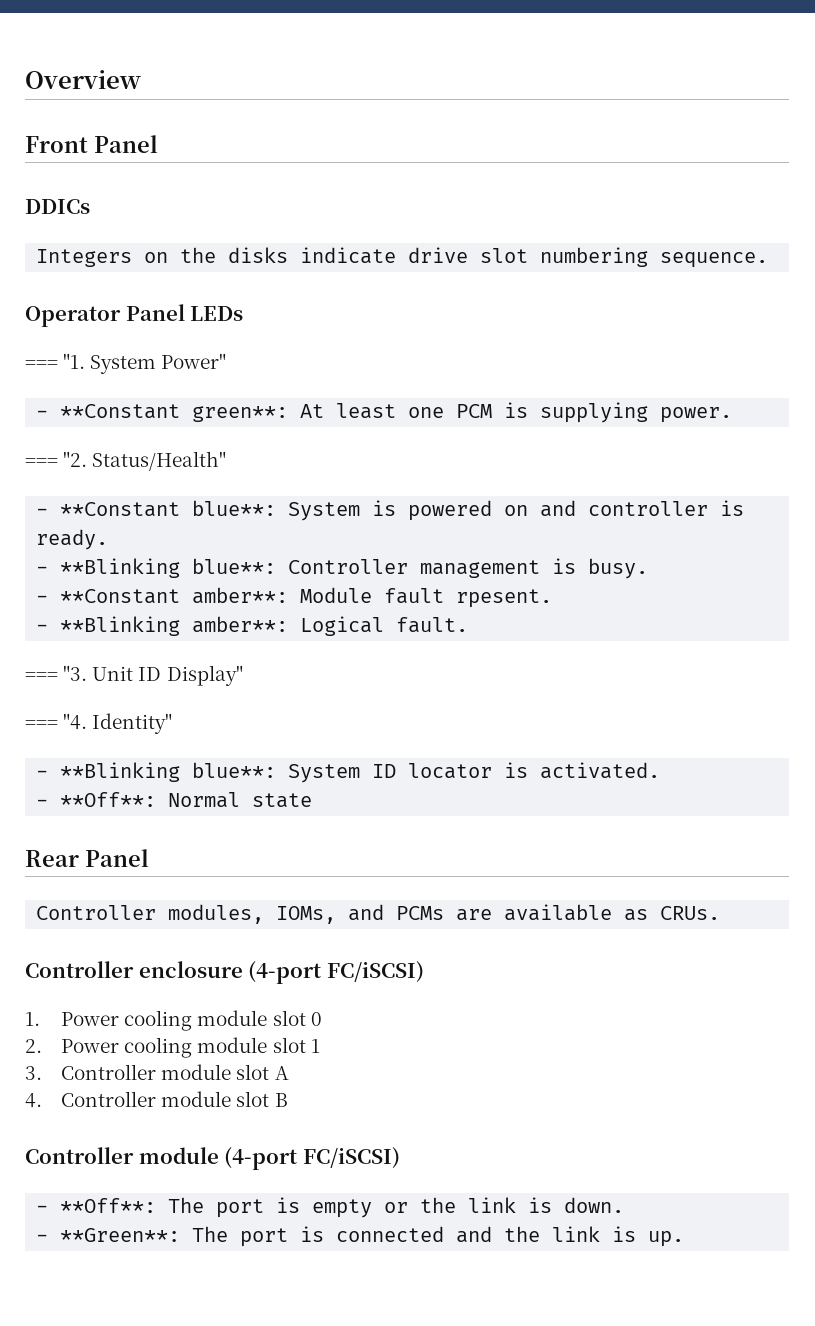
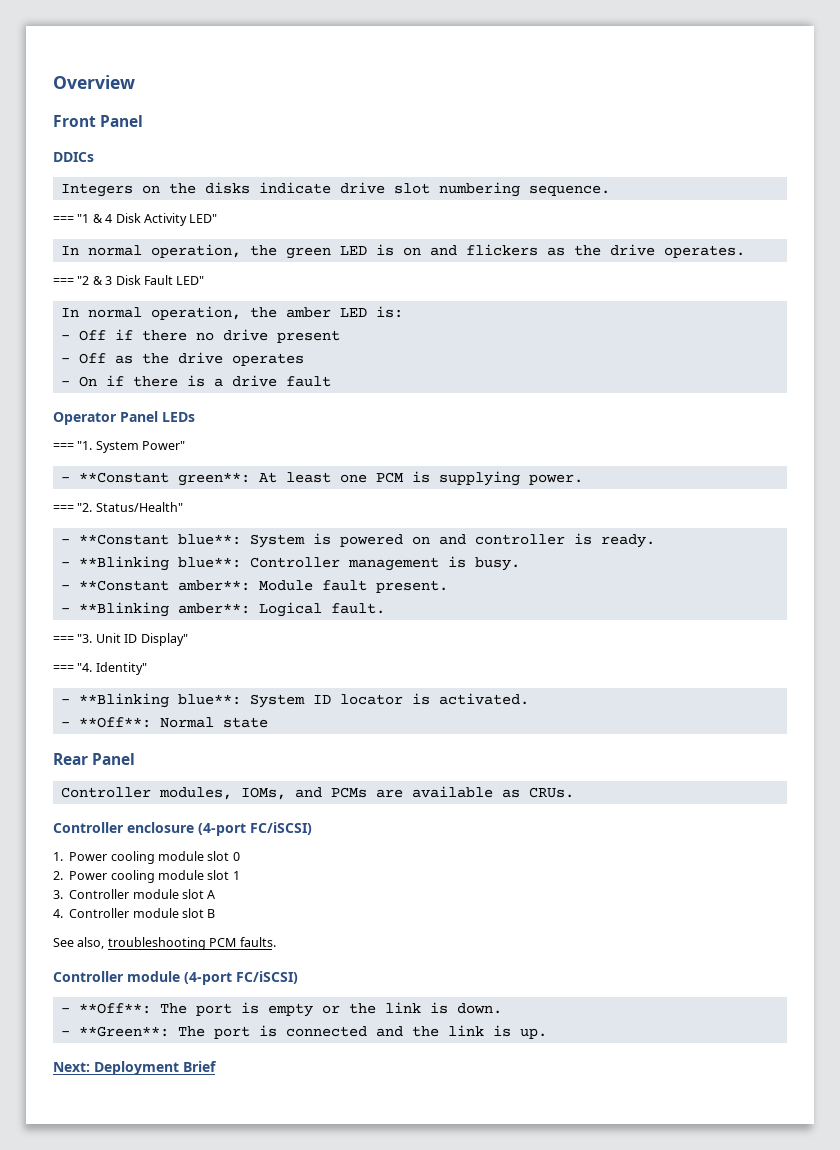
(769, 260) none -> [53,213,218,226] [60,244,745,259] [53,275,205,285] [60,306,403,320] [60,329,340,343] [60,352,304,366] [60,375,331,387] // === "1 & 4 Disk Activity LED" // In normal operation, the green LED is on and flickers as the drive operates. // === "2 & 3 Disk Fault LED" // In normal operation, the amber LED is: // - Off if there no drive present // - Off as the drive operates // - On if there is a drive fault
[456,589,553,608] rpesent. -> [375,580,448,593] present.
(288, 1100) none -> [53,937,276,950] // See also, troubleshooting PCM faults.
(685, 1239) none -> [53,1061,217,1075] // Next: Deployment Brief

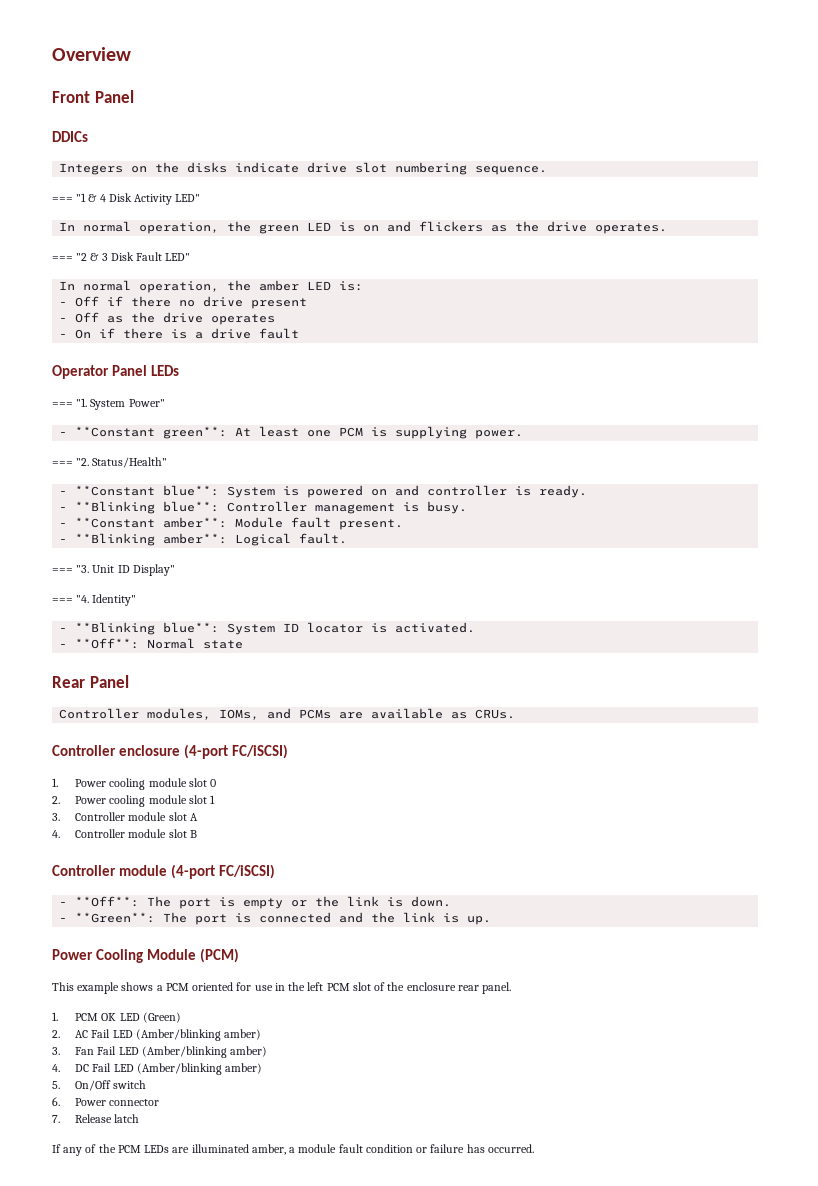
[53,937,276,950] // See also, troubleshooting PCM faults. -> (197, 834) none
[53,1061,217,1075] Next: Deployment Brief -> [52,948,239,963] [52,982,512,994] [52,1012,181,1023] [52,1029,262,1041] [52,1046,268,1058] [52,1063,263,1075] [52,1080,147,1091] [52,1097,160,1106] [52,1114,140,1123] [52,1144,534,1156] Power Cooling Module (PCM) // This example shows a PCM oriented for use in the left PCM slot of the enclosure rear panel. // 1. PCM OK LED (Green) // 2. AC Fail LED (Amber/blinking amber) // 3. Fan Fail LED (Amber/blinking amber) // 4. DC Fail LED (Amber/blinking amber) // 5. On/Off switch // 6. Power connector // 7. Release latch // If any of the PCM LEDs are illuminated amber, a module fault condition or failure has occurred.

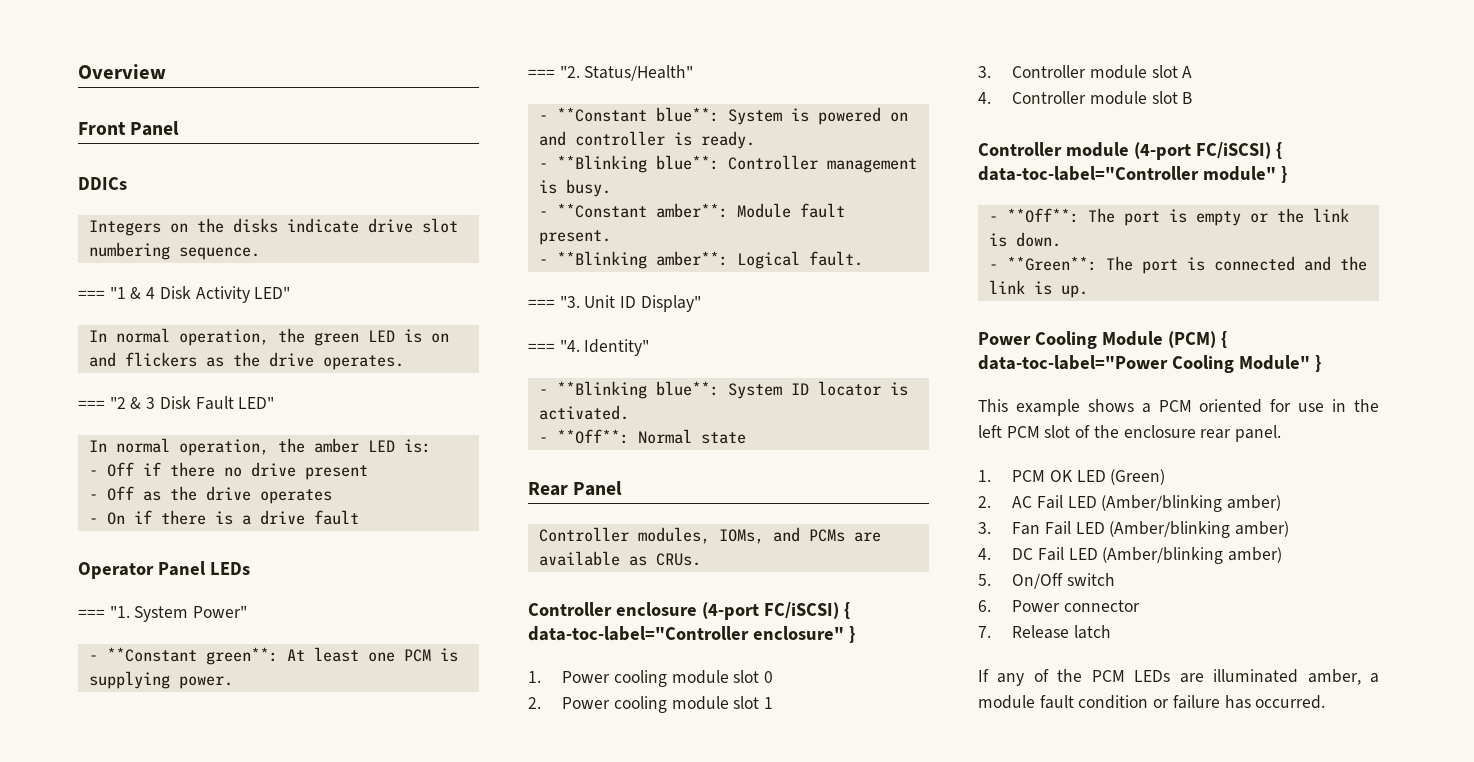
(288, 751) none -> [843,602,850,619] [528,626,855,643] { data-toc-label="Controller enclosure" }
(275, 871) none -> [1275,142,1282,159] [978,166,1287,183] { data-toc-label="Controller module" }
(239, 955) none -> [1220,331,1227,348] [978,355,1321,373] { data-toc-label="Power Cooling Module" }

